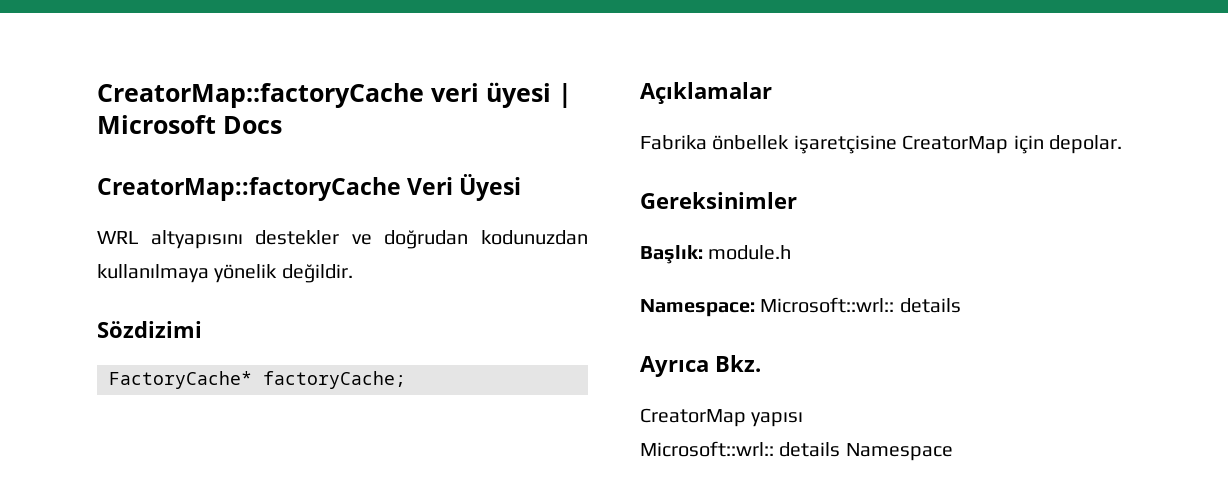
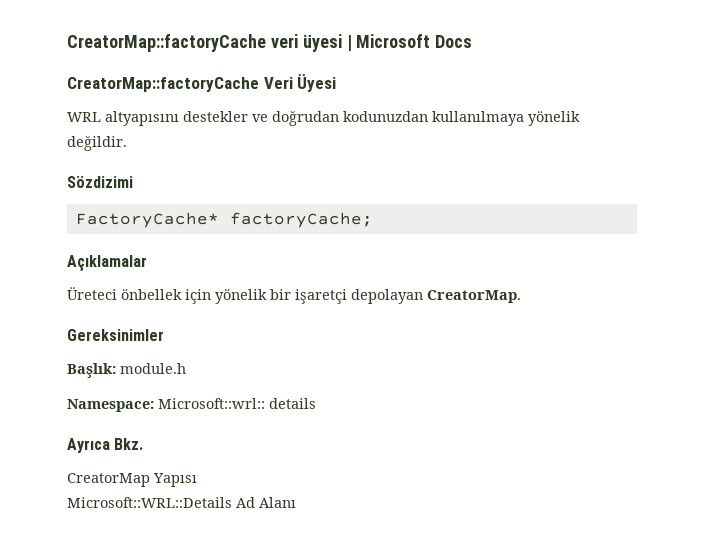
[640,135,1122,154] Fabrika önbellek işaretçisine CreatorMap için depolar. -> [67,287,521,304] Üreteci önbellek için yönelik bir işaretçi depolayan CreatorMap.
[751,412,804,427] [640,441,953,461] yapısı // Microsoft::wrl:: details Namespace -> [153,473,197,487] [67,497,296,508] Yapısı // Microsoft::WRL::Details Ad Alanı

